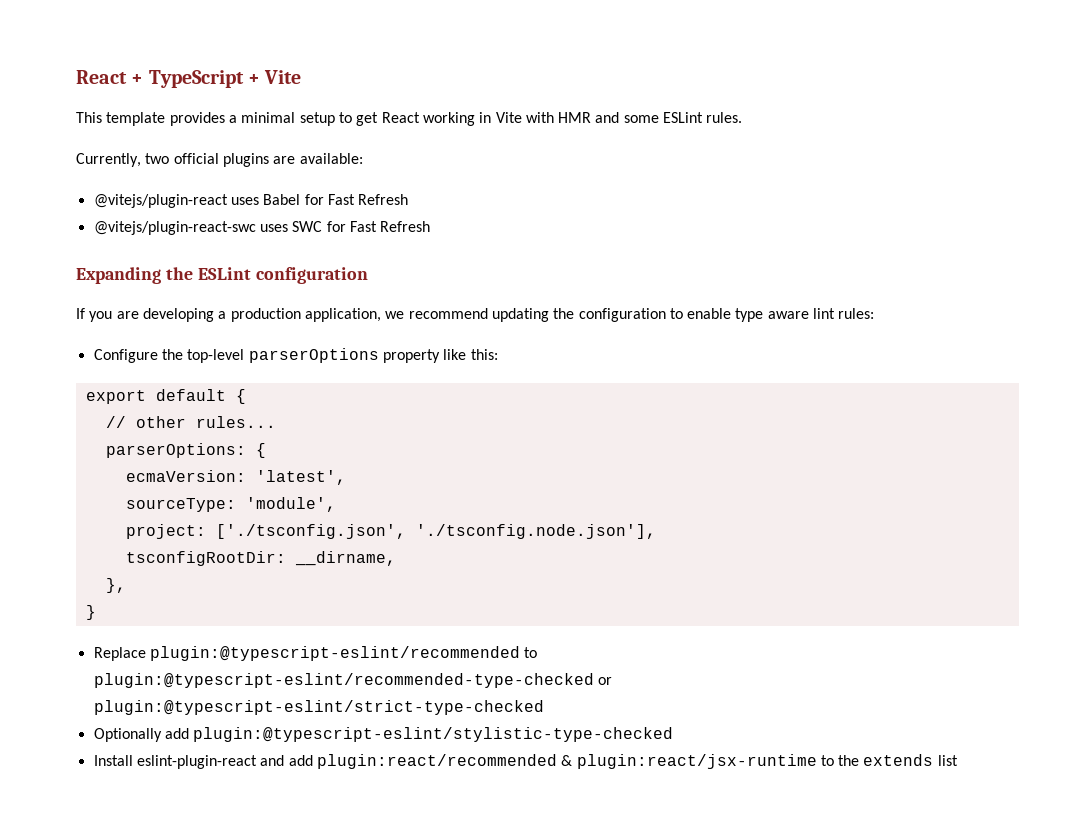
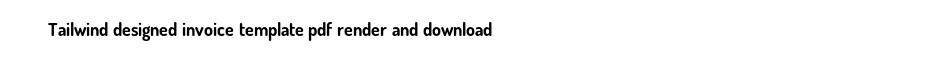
[76,70,302,88] [76,112,743,126] [76,153,363,167] [93,194,409,208] [93,221,431,235] [76,267,368,284] [76,308,875,322] [93,348,498,363] [85,389,246,404] [105,416,276,428] [105,443,266,458] [125,470,346,485] [125,497,336,512] [125,524,656,539] [125,551,396,566] [105,578,126,593] [85,605,96,620] [93,646,538,661] [93,673,612,688] [93,700,544,715] [93,727,674,742] [93,754,958,769] React + TypeScript + Vite // This template provides a minimal setup to get React working in Vite with HMR and some ESLint rules. // Currently, two official plugins are available: // @vitejs/plugin-react uses Babel for Fast Refresh // @vitejs/plugin-react-swc uses SWC for Fast Refresh // Expanding the ESLint configuration // If you are developing a production application, we recommend updating the configuration to enable type aware lint rules: // Configure the top-level parserOptions property like this: // export default { // // other rules... // parserOptions: { // ecmaVersion: 'latest', // sourceType: 'module', // project: ['./tsconfig.json', './tsconfig.node.json'], // tsconfigRootDir: __dirname, // }, // } // Replace plugin:@typescript-eslint/recommended to plugin:@typescript-eslint/recommended-type-checked or plugin:@typescript-eslint/strict-type-checked // Optionally add plugin:@typescript-eslint/stylistic-type-checked // Install eslint-plugin-react and add plugin:react/recommended & plugin:react/jsx-runtime to the extends list -> [48,22,493,41] Tailwind designed invoice template pdf render and download

